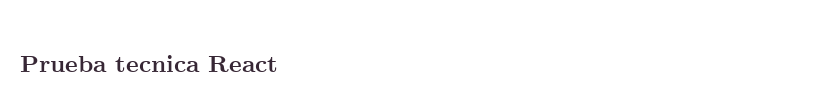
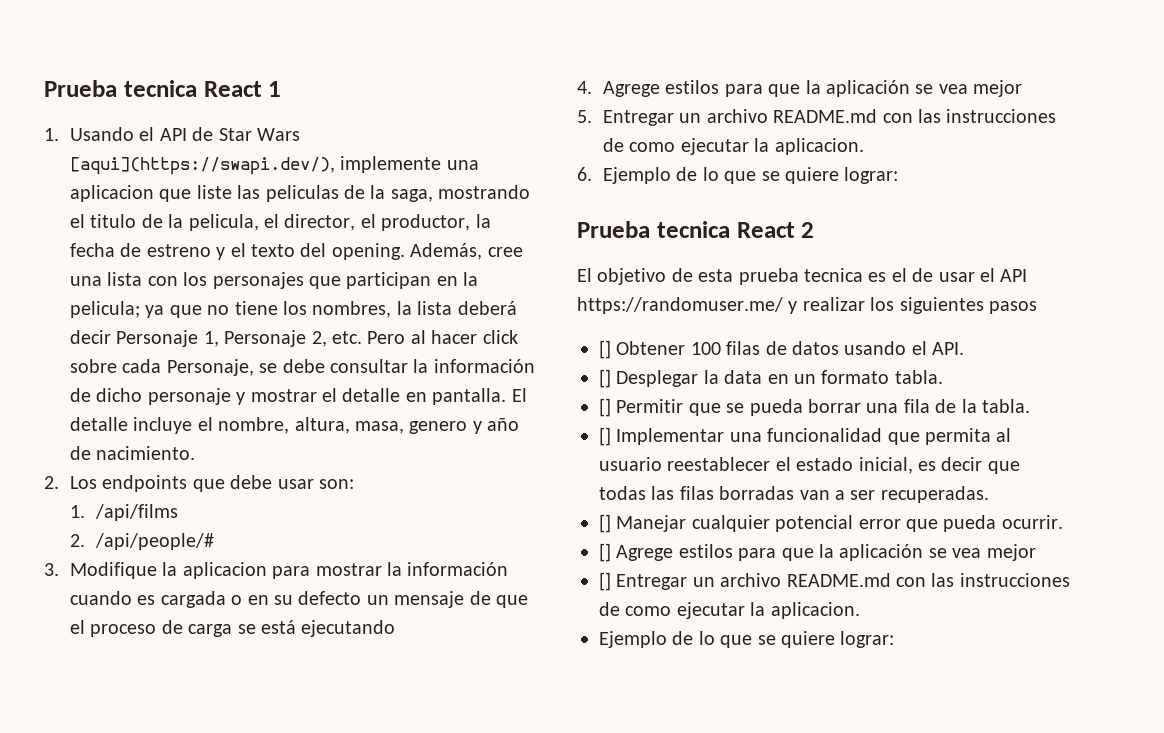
[20,55,278,72] Prueba tecnica React -> [44,80,282,97] [44,127,301,141] [70,156,479,175] [70,185,531,202] [70,214,491,231] [70,243,523,260] [70,272,479,289] [70,301,517,318] [70,330,518,347] [70,359,535,376] [70,388,527,405] [70,417,520,434] [70,446,196,460] [44,475,355,492] [70,504,179,521] [70,533,215,550] [44,562,509,579] [70,591,529,608] [70,620,396,637] [577,80,1023,97] [577,109,1057,126] [603,138,864,155] [577,167,899,184] [577,221,815,238] [577,268,1028,285] [577,297,1037,314] [599,340,965,359] [599,369,943,388] [599,398,1030,417] [599,427,1012,446] [599,457,1020,474] [599,486,989,503] [599,514,1063,533] [599,543,1036,562] [599,572,1070,591] [599,602,860,619] [599,631,895,648] Prueba tecnica React 1 // 1. Usando el API de Star Wars [aqui](https://swapi.dev/), implemente una aplicacion que liste las peliculas de la saga, mostrando el titulo de la pelicula, el director, el productor, la fecha de estreno y el texto del opening. Además, cree una lista con los personajes que participan en la pelicula; ya que no tiene los nombres, la lista deberá decir Personaje 1, Personaje 2, etc. Pero al hacer click sobre cada Personaje, se debe consultar la información de dicho personaje y mostrar el detalle en pantalla. El detalle incluye el nombre, altura, masa, genero y año de nacimiento. // 2. Los endpoints que debe usar son: // 1. /api/films // 2. /api/people/# // 3. Modifique la aplicacion para mostrar la información cuando es cargada o en su defecto un mensaje de que el proceso de carga se está ejecutando // 4. Agrege estilos para que la aplicación se vea mejor // 5. Entregar un archivo README.md con las instrucciones de como ejecutar la aplicacion. // 6. Ejemplo de lo que se quiere lograr: // Prueba tecnica React 2 // El objetivo de esta prueba tecnica es el de usar el API https://randomuser.me/ y realizar los siguientes pasos // [] Obtener 100 filas de datos usando el API. // [] Desplegar la data en un formato tabla. // [] Permitir que se pueda borrar una fila de la tabla. // [] Implementar una funcionalidad que permita al usuario reestablecer el estado inicial, es decir que todas las filas borradas van a ser recuperadas. // [] Manejar cualquier potencial error que pueda ocurrir. // [] Agrege estilos para que la aplicación se vea mejor // [] Entregar un archivo README.md con las instrucciones de como ejecutar la aplicacion. // Ejemplo de lo que se quiere lograr:

